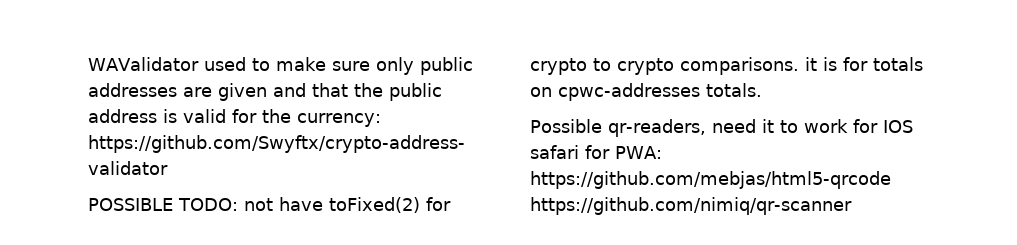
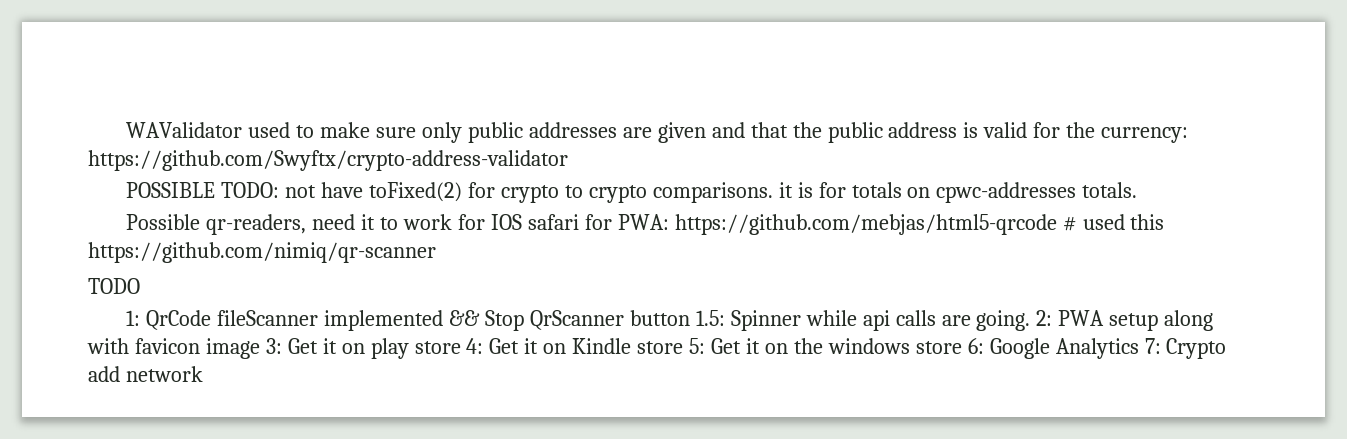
[530,197,852,215] https://github.com/nimiq/qr-scanner -> [1062,214,1165,231] [88,242,436,263] [88,278,140,294] [126,310,1214,331] [87,338,1227,359] [88,366,203,382] # used this https://github.com/nimiq/qr-scanner // TODO // 1: QrCode fileScanner implemented && Stop QrScanner button 1.5: Spinner while api calls are going. 2: PWA setup along with favicon image 3: Get it on play store 4: Get it on Kindle store 5: Get it on the windows store 6: Google Analytics 7: Crypto add network

